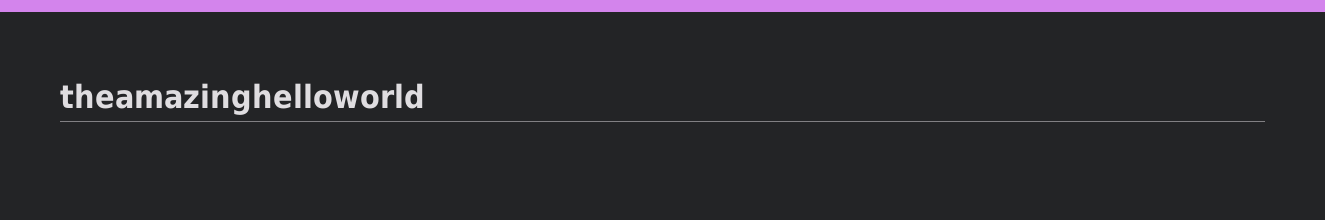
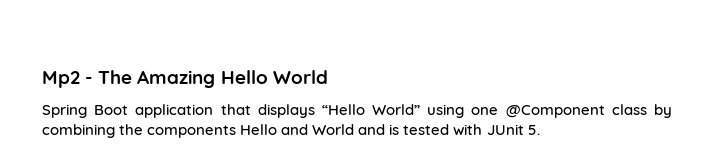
[60,83,425,115] theamazinghelloworld -> [42,70,328,88] [42,104,673,118] [42,124,540,138] Mp2 - The Amazing Hello World // Spring Boot application that displays “Hello World” using one @Component class by combining the components Hello and World and is tested with JUnit 5.

